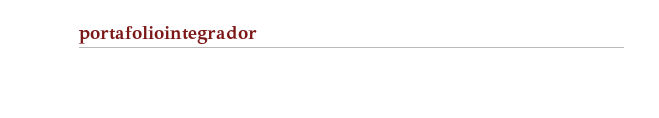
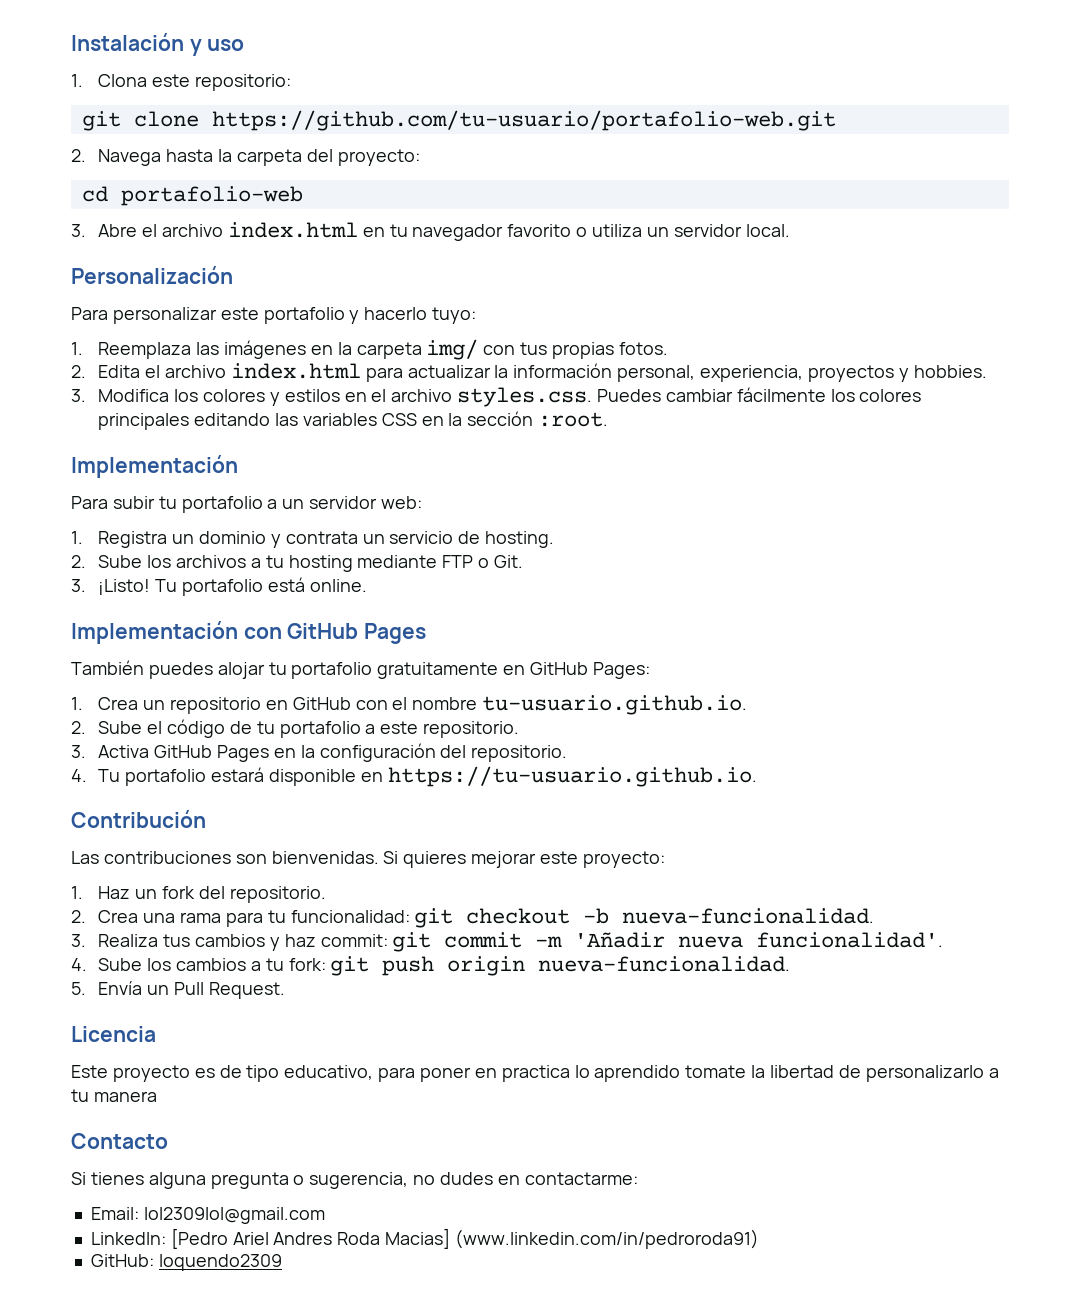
[79,26,257,44] portafoliointegrador -> [71,33,245,56] [71,74,291,91] [81,110,836,131] [71,149,420,166] [81,186,303,206] [71,222,790,241] [71,266,233,284] [71,307,477,324] [71,339,668,360] [71,363,987,382] [71,387,922,407] [98,411,609,430] [71,455,238,478] [71,496,423,513] [71,531,555,548] [71,555,523,572] [71,577,367,596] [71,621,427,644] [71,660,650,679] [71,695,748,715] [71,719,520,738] [71,743,568,762] [71,766,757,787] [71,810,206,828] [71,851,665,868] [71,886,326,903] [71,908,875,928] [71,932,944,952] [71,956,791,976] [71,981,285,999] [71,1026,156,1042] [71,1065,999,1082] [71,1089,157,1102] [71,1133,168,1149] [71,1172,638,1189] [90,1207,325,1224] [90,1228,759,1249] [90,1254,282,1271] Instalación y uso // 1. Clona este repositorio: // git clone https://github.com/tu-usuario/portafolio-web.git // 2. Navega hasta la carpeta del proyecto: // cd portafolio-web // 3. Abre el archivo index.html en tu navegador favorito o utiliza un servidor local. // Personalización // Para personalizar este portafolio y hacerlo tuyo: // 1. Reemplaza las imágenes en la carpeta img/ con tus propias fotos. // 2. Edita el archivo index.html para actualizar la información personal, experiencia, proyectos y hobbies. // 3. Modifica los colores y estilos en el archivo styles.css. Puedes cambiar fácilmente los colores principales editando las variables CSS en la sección :root. // Implementación // Para subir tu portafolio a un servidor web: // 1. Registra un dominio y contrata un servicio de hosting. // 2. Sube los archivos a tu hosting mediante FTP o Git. // 3. ¡Listo! Tu portafolio está online. // Implementación con GitHub Pages // También puedes alojar tu portafolio gratuitamente en GitHub Pages: // 1. Crea un repositorio en GitHub con el nombre tu-usuario.github.io. // 2. Sube el código de tu portafolio a este repositorio. // 3. Activa GitHub Pages en la configuración del repositorio. // 4. Tu portafolio estará disponible en https://tu-usuario.github.io. // Contribución // Las contribuciones son bienvenidas. Si quieres mejorar este proyecto: // 1. Haz un fork del repositorio. // 2. Crea una rama para tu funcionalidad: git checkout -b nueva-funcionalidad. // 3. Realiza tus cambios y haz commit: git commit -m 'Añadir nueva funcionalidad'. // 4. Sube los cambios a tu fork: git push origin nueva-funcionalidad. // 5. Envía un Pull Request. // Licencia // Este proyecto es de tipo educativo, para poner en practica lo aprendido tomate la libertad de personalizarlo a tu manera // Contacto // Si tienes alguna pregunta o sugerencia, no dudes en contactarme: // Email: lol2309lol@gmail.com // LinkedIn: [Pedro Ariel Andres Roda Macias] (www.linkedin.com/in/pedroroda91) // GitHub: loquendo2309

